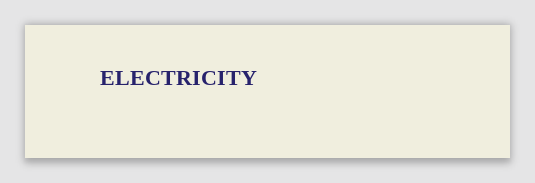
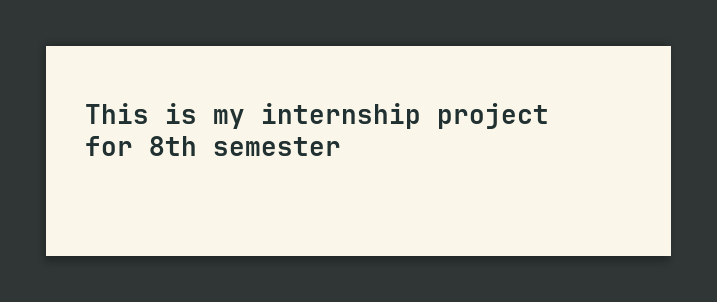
[100,71,257,85] ELECTRICITY -> [85,103,549,129] [85,136,341,156] This is my internship project for 8th semester

